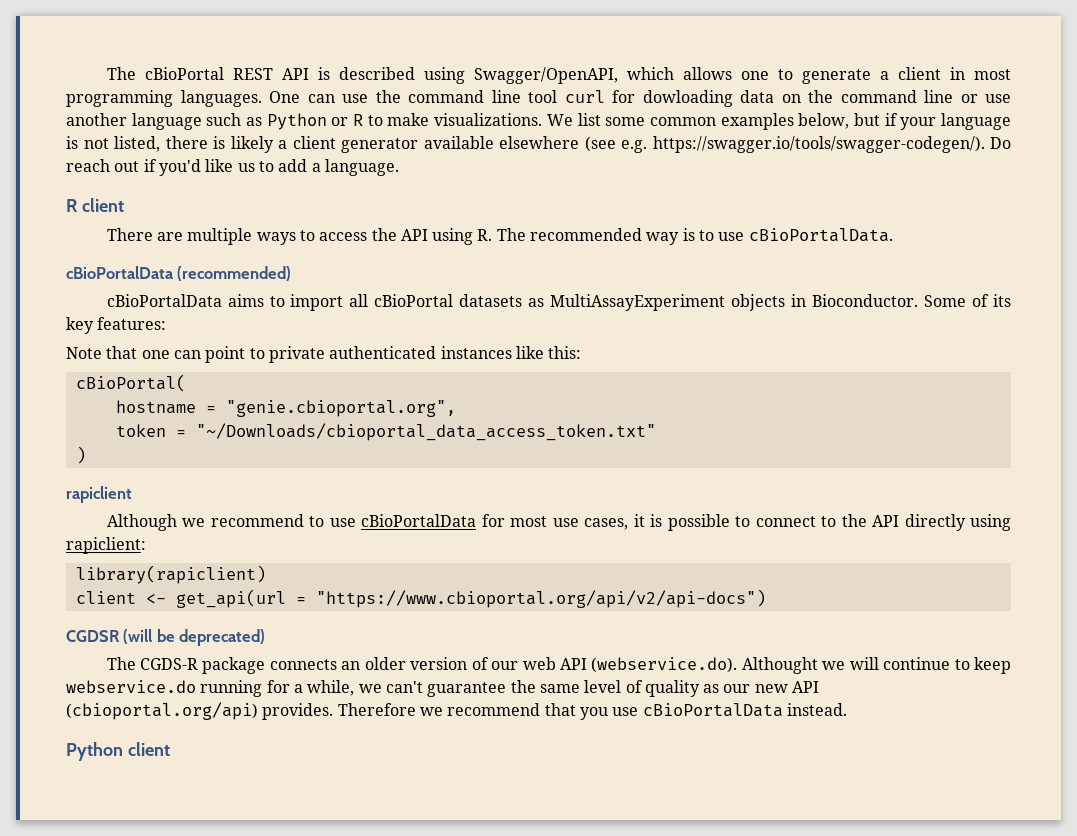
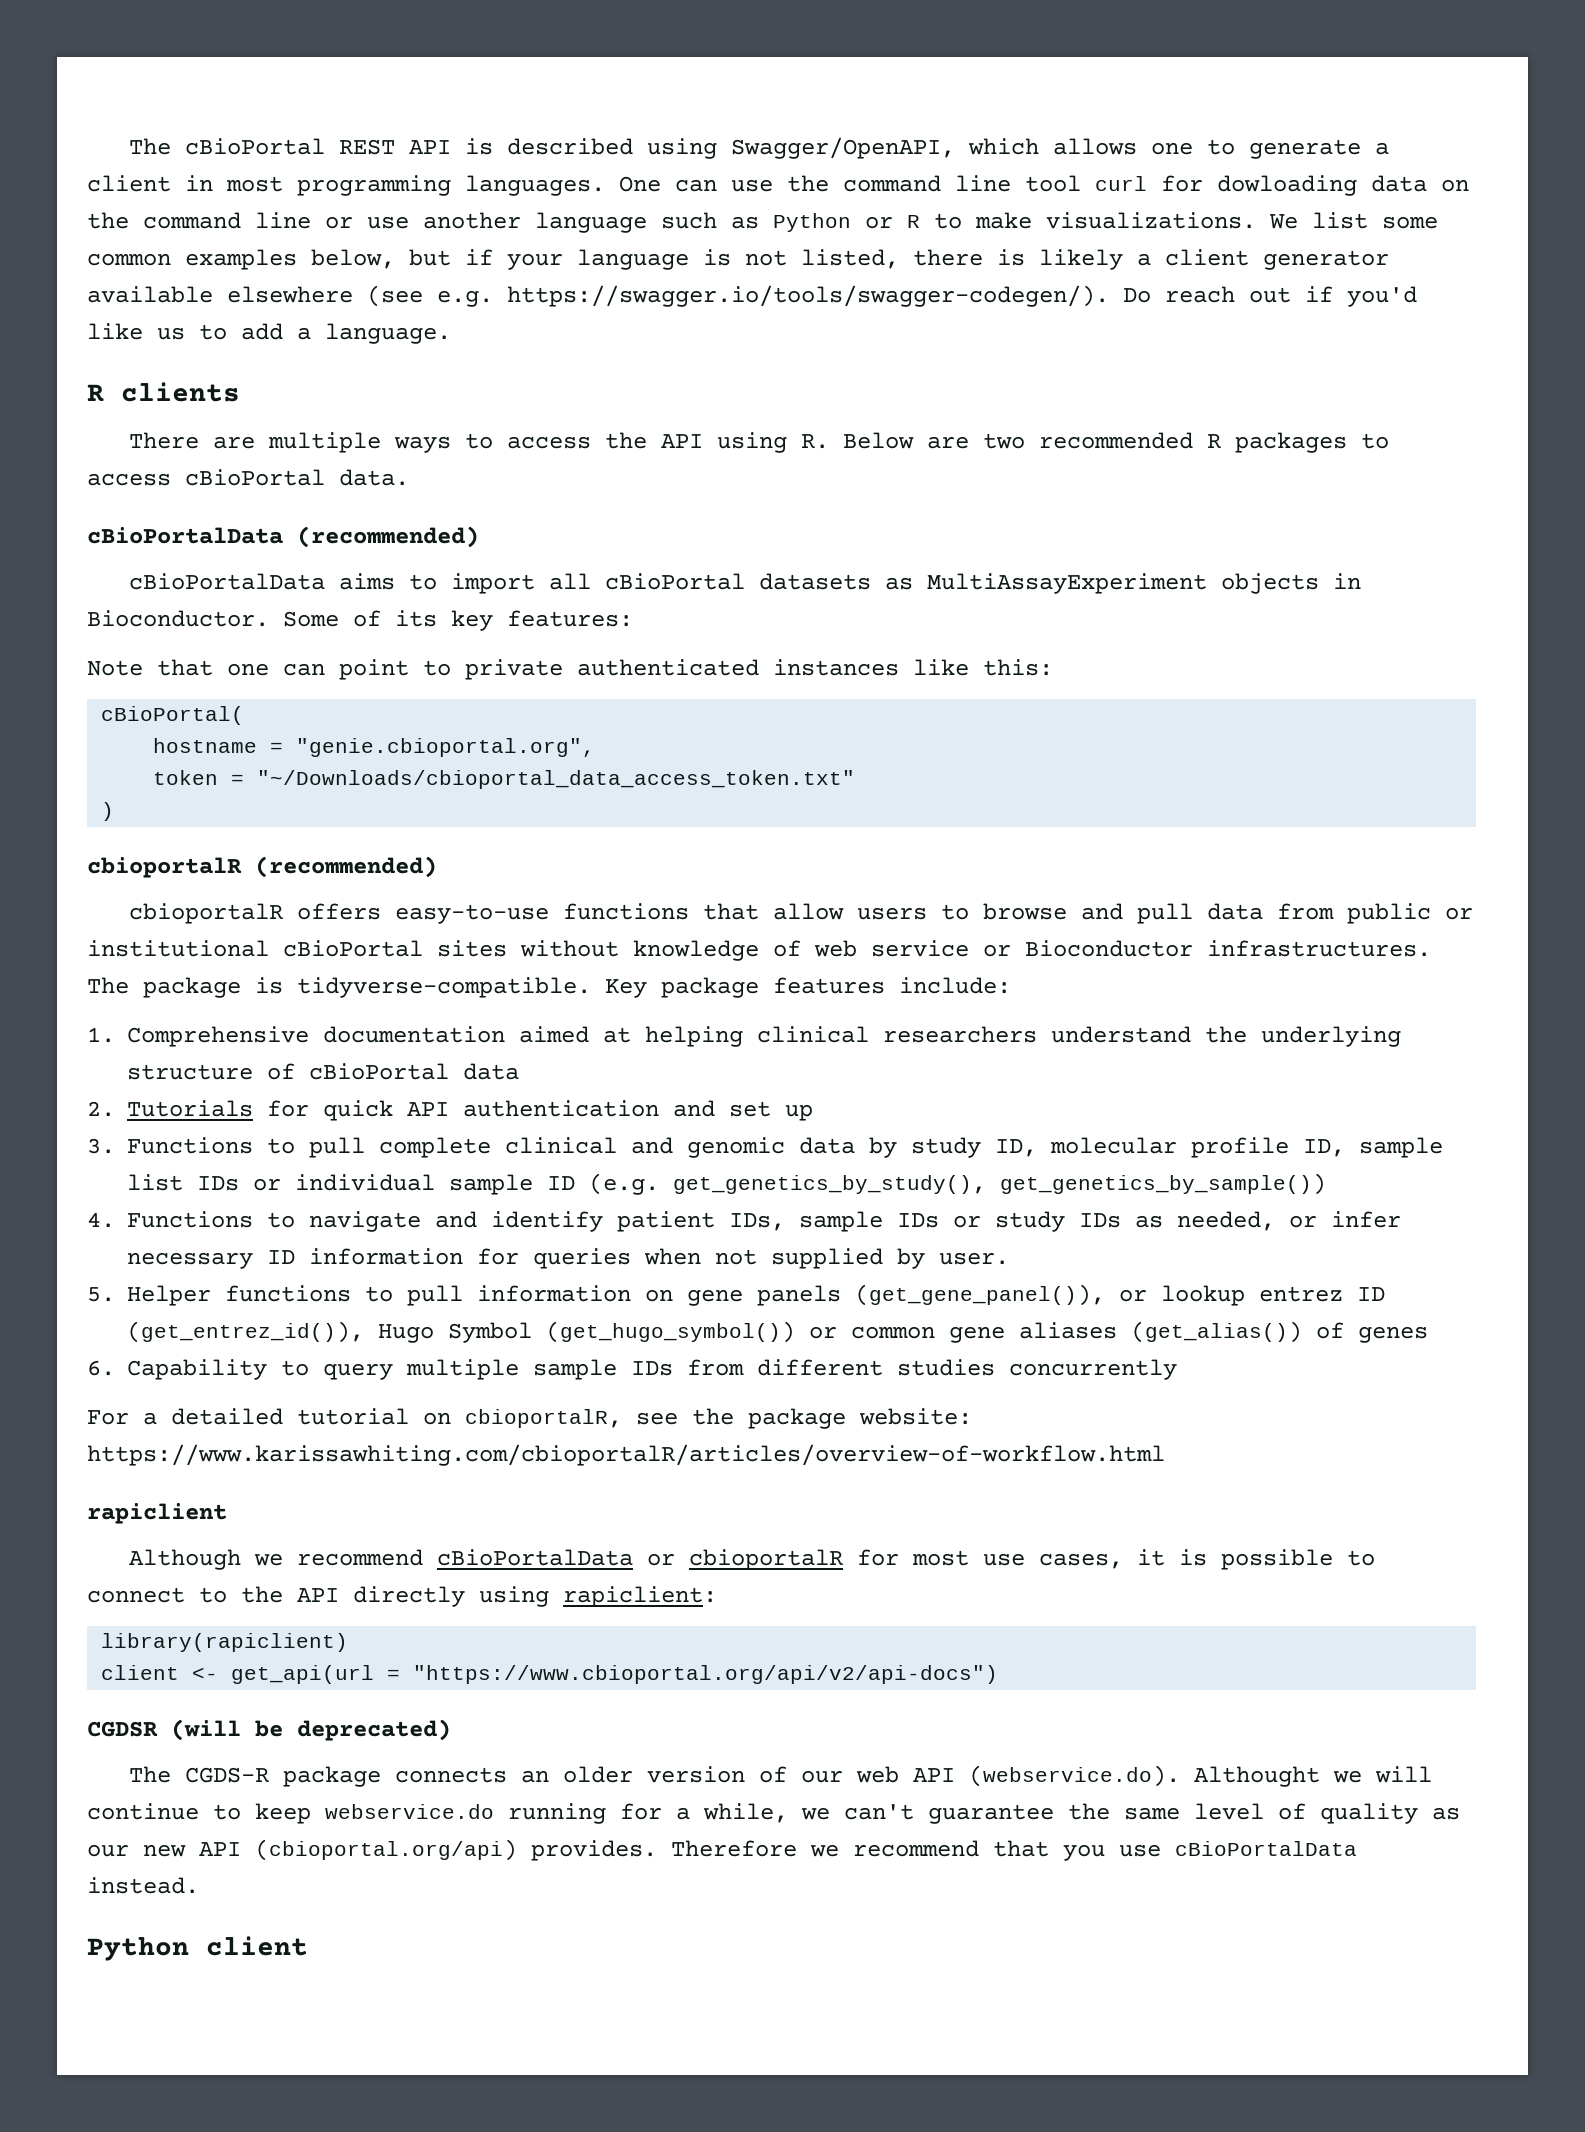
[81,198,124,212] client -> [121,382,240,402] clients
[496,228,893,245] The recommended way is to use cBioPortalData. -> [842,432,1389,453] [87,469,409,486] Below are two recommended R packages to access cBioPortal data.
(86, 455) none -> [87,856,437,878] [128,903,1473,924] [87,940,1431,961] [87,977,1011,998] [87,1026,1401,1047] [127,1063,519,1080] [87,1100,813,1121] [87,1137,1443,1158] [127,1173,1326,1195] [87,1211,1401,1232] [127,1248,1009,1269] [87,1284,1385,1306] [127,1321,1428,1343] [87,1359,1177,1380] [87,1408,972,1429] [87,1444,1165,1466] // cbioportalR (recommended) // cbioportalR offers easy-to-use functions that allow users to browse and pull data from public or institutional cBioPortal sites without knowledge of web service or Bioconductor infrastructures. The package is tidyverse-compatible. Key package features include: // 1. Comprehensive documentation aimed at helping clinical researchers understand the underlying structure of cBioPortal data // 2. Tutorials for quick API authentication and set up // 3. Functions to pull complete clinical and genomic data by study ID, molecular profile ID, sample list IDs or individual sample ID (e.g. get_genetics_by_study(), get_genetics_by_sample()) // 4. Functions to navigate and identify patient IDs, sample IDs or study IDs as needed, or infer necessary ID information for queries when not supplied by user. // 5. Helper functions to pull information on gene panels (get_gene_panel()), or lookup entrez ID (get_entrez_id()), Hugo Symbol (get_hugo_symbol()) or common gene aliases (get_alias()) of genes // 6. Capability to query multiple sample IDs from different studies concurrently // For a detailed tutorial on cbioportalR, see the package website: https://www.karissawhiting.com/cbioportalR/articles/overview-of-workflow.html
[309,514,477,527] to use cBioPortalData -> [436,1549,843,1570] cBioPortalData or cbioportalR

